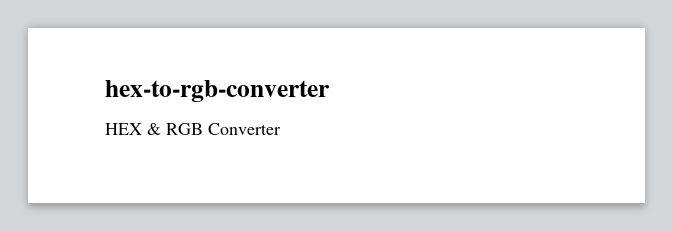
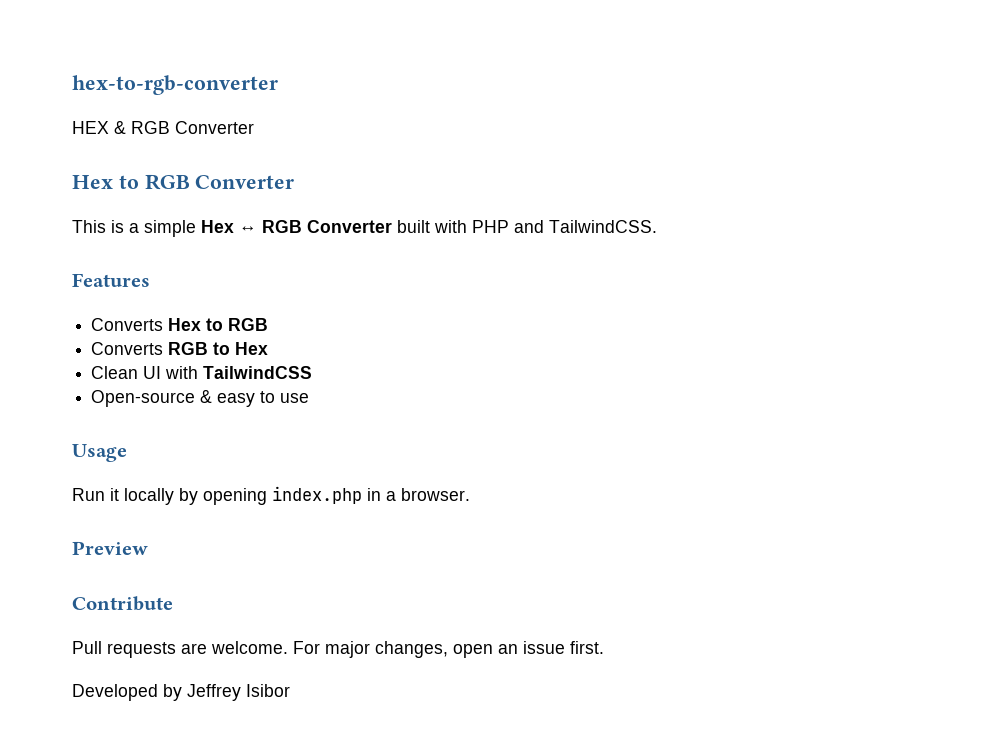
(281, 129) none -> [72,174,295,190] [72,220,657,237] [72,273,150,287] [91,318,269,331] [91,342,269,355] [91,366,313,379] [91,390,310,407] [72,444,127,462] [72,486,470,505] [72,541,148,555] [72,596,173,611] [72,641,604,658] [72,684,290,701] // Hex to RGB Converter // This is a simple Hex ↔ RGB Converter built with PHP and TailwindCSS. // Features // Converts Hex to RGB // Converts RGB to Hex // Clean UI with TailwindCSS // Open-source & easy to use // Usage // Run it locally by opening index.php in a browser. // Preview // Contribute // Pull requests are welcome. For major changes, open an issue first. // Developed by Jeffrey Isibor

